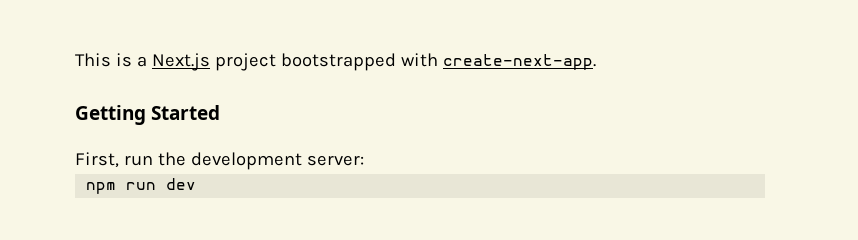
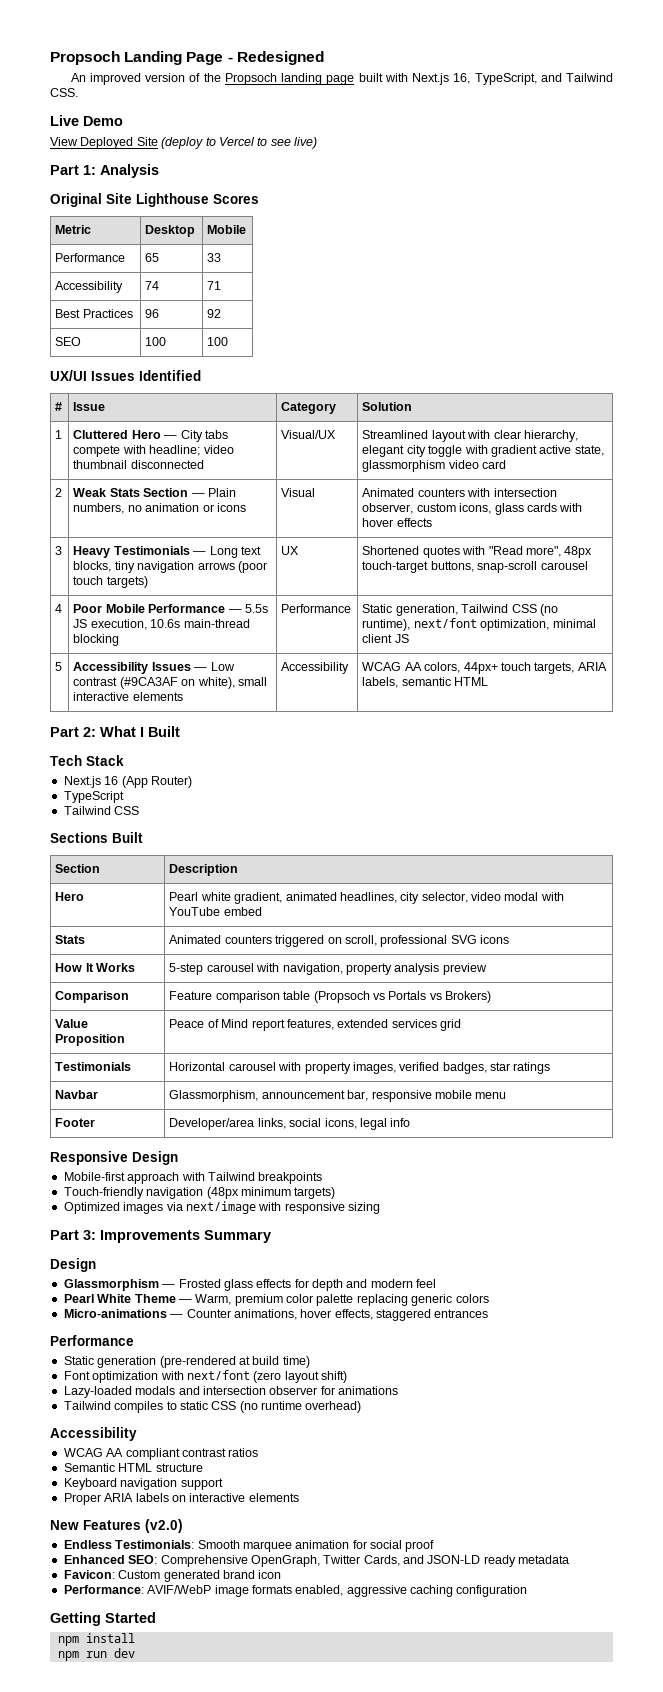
[75,53,596,71] [75,105,221,125] [75,152,364,170] This is a Next.js project bootstrapped with create-next-app. // Getting Started // First, run the development server: -> [50,51,324,65] [70,73,613,85] [50,88,78,97] [50,115,123,126] [50,137,317,149] [50,164,159,178] [50,193,259,207] [55,225,92,234] [145,225,196,237] [207,225,247,234] [55,253,126,262] [145,253,160,262] [207,253,222,262] [55,281,124,293] [145,281,160,290] [207,281,222,290] [55,309,133,318] [145,309,160,318] [207,309,222,318] [55,337,82,346] [145,337,167,346] [207,337,229,346] [50,370,201,381] [55,402,63,411] [73,402,106,411] [281,402,337,414] [362,402,413,411] [55,430,63,439] [73,430,228,442] [73,445,234,457] [73,460,204,469] [281,430,337,439] [362,430,578,442] [362,445,604,457] [362,460,507,472] [55,488,63,497] [73,488,236,497] [73,503,246,514] [281,488,316,497] [362,488,557,497] [362,503,583,515] [362,518,432,527] [55,546,63,555] [73,546,261,558] [73,561,267,573] [73,576,148,588] [281,546,300,555] [362,546,593,558] [362,561,588,573] [55,604,63,613] [73,604,268,613] [73,619,250,630] [73,634,120,646] [281,604,352,613] [362,604,558,616] [362,618,596,631] [362,634,409,643] [55,662,63,671] [73,662,235,674] [73,677,267,689] [73,692,183,701] [281,662,350,674] [362,662,607,674] [362,677,489,688] [50,726,180,737] [50,755,124,766] [63,776,192,788] [63,791,124,803] [63,806,140,815] [50,832,143,843] [55,864,101,873] [169,864,239,876] [55,892,85,901] [169,892,564,904] [169,907,262,916] [55,935,86,944] [169,935,510,947] [55,963,136,972] [169,963,487,975] [55,991,130,1003] [169,991,492,1003] [55,1019,89,1028] [55,1034,126,1046] [169,1019,462,1031] [55,1062,132,1071] [169,1062,551,1074] [55,1090,99,1099] [169,1090,507,1102] [55,1118,96,1127] [169,1118,411,1130] [50,1151,178,1165] [63,1172,323,1184] [63,1187,336,1199] [63,1201,380,1214] [50,1230,271,1243] [50,1258,96,1272] [63,1279,437,1291] [63,1294,489,1306] [63,1309,489,1321] [50,1335,134,1346] [63,1356,310,1368] [63,1370,347,1383] [63,1386,398,1398] [63,1401,362,1413] [50,1427,137,1441] [63,1448,259,1460] [63,1463,203,1472] [63,1478,223,1490] [63,1493,299,1505] [50,1519,183,1533] [63,1540,435,1552] [63,1555,570,1567] [63,1570,282,1582] [63,1585,528,1597] [50,1612,156,1626] [57,1633,135,1646] Propsoch Landing Page - Redesigned // An improved version of the Propsoch landing page built with Next.js 16, TypeScript, and Tailwind CSS. // Live Demo // View Deployed Site (deploy to Vercel to see live) // Part 1: Analysis // Original Site Lighthouse Scores // Metric | Desktop | Mobile // Performance | 65 | 33 // Accessibility | 74 | 71 // Best Practices | 96 | 92 // SEO | 100 | 100 // UX/UI Issues Identified // # | Issue | Category | Solution // 1 | Cluttered Hero — City tabs compete with headline; video thumbnail disconnected | Visual/UX | Streamlined layout with clear hierarchy, elegant city toggle with gradient active state, glassmorphism video card // 2 | Weak Stats Section — Plain numbers, no animation or icons | Visual | Animated counters with intersection observer, custom icons, glass cards with hover effects // 3 | Heavy Testimonials — Long text blocks, tiny navigation arrows (poor touch targets) | UX | Shortened quotes with "Read more", 48px touch-target buttons, snap-scroll carousel // 4 | Poor Mobile Performance — 5.5s JS execution, 10.6s main-thread blocking | Performance | Static generation, Tailwind CSS (no runtime), next/font optimization, minimal client JS // 5 | Accessibility Issues — Low contrast (#9CA3AF on white), small interactive elements | Accessibility | WCAG AA colors, 44px+ touch targets, ARIA labels, semantic HTML // Part 2: What I Built // Tech Stack // Next.js 16 (App Router) // TypeScript // Tailwind CSS // Sections Built // Section | Description // Hero | Pearl white gradient, animated headlines, city selector, video modal with YouTube embed // Stats | Animated counters triggered on scroll, professional SVG icons // How It Works | 5-step carousel with navigation, property analysis preview // Comparison | Feature comparison table (Propsoch vs Portals vs Brokers) // Value Proposition | Peace of Mind report features, extended services grid // Testimonials | Horizontal carousel with property images, verified badges, star ratings // Navbar | Glassmorphism, announcement bar, responsive mobile menu // Footer | Developer/area links, social icons, legal info // Responsive Design // Mobile-first approach with Tailwind breakpoints // Touch-friendly navigation (48px minimum targets) // Optimized images via next/image with responsive sizing // Part 3: Improvements Summary // Design // Glassmorphism — Frosted glass effects for depth and modern feel // Pearl White Theme — Warm, premium color palette replacing generic colors // Micro-animations — Counter animations, hover effects, staggered entrances // Performance // Static generation (pre-rendered at build time) // Font optimization with next/font (zero layout shift) // Lazy-loaded modals and intersection observer for animations // Tailwind compiles to static CSS (no runtime overhead) // Accessibility // WCAG AA compliant contrast ratios // Semantic HTML structure // Keyboard navigation support // Proper ARIA labels on interactive elements // New Features (v2.0) // Endless Testimonials: Smooth marquee animation for social proof // Enhanced SEO: Comprehensive OpenGraph, Twitter Cards, and JSON-LD ready metadata // Favicon: Custom generated brand icon // Performance: AVIF/WebP image formats enabled, aggressive caching configuration // Getting Started // npm install

